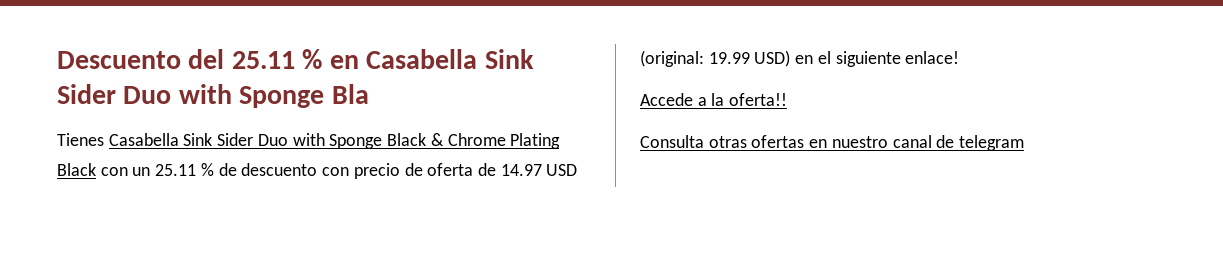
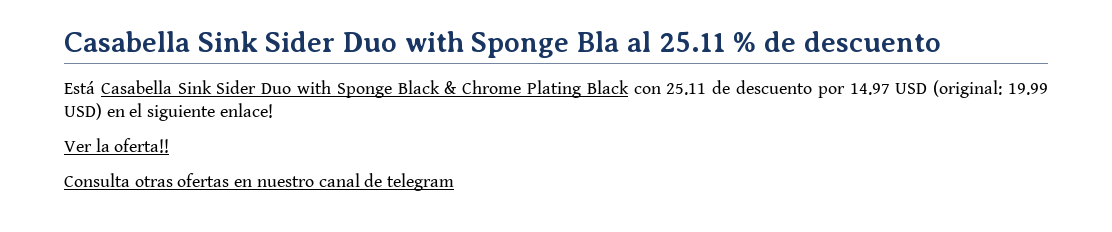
[57,49,359,69] Descuento del 25.11 % en -> (64, 41) none
[57,133,104,146] // Tienes -> [626,31,941,52] [64,81,95,94] al 25.11 % de descuento // Está
[132,163,496,179] un 25.11 % de descuento con precio de oferta de -> [666,80,845,98] 25.11 de descuento por
[640,93,707,106] Accede a -> [64,141,92,152] Ver

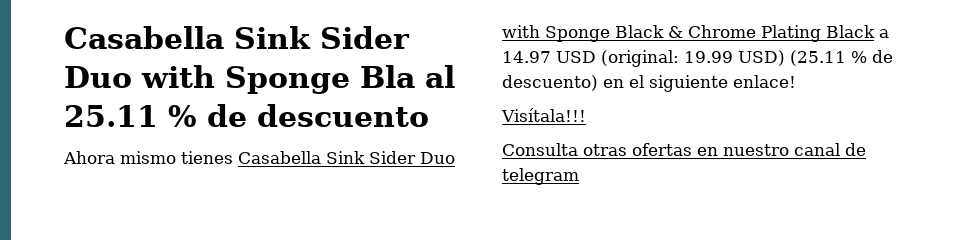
[64,81,95,94] Está -> [63,151,233,164] Ahora mismo tienes
[633,80,845,98] con 25.11 de descuento por -> [879,29,889,38] a
(102, 111) none -> [790,50,893,66] [502,75,598,91] (25.11 % de descuento)
[64,138,170,153] Ver la oferta!! -> [501,108,586,122] Visítala!!!

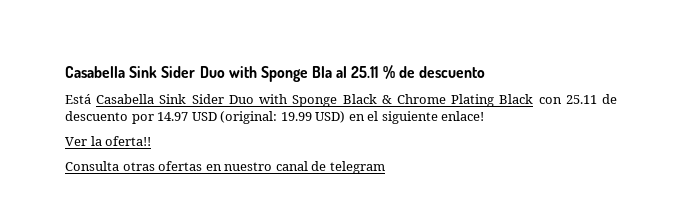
[63,151,233,164] Ahora mismo tienes -> [65,94,91,104] Está
[879,29,889,38] a -> [538,94,618,104] [65,111,154,124] con 25.11 de descuento por
[790,50,893,66] [502,75,598,91] (25.11 % de descuento) -> (346, 117) none
[501,108,586,122] Visítala!!! -> [65,136,152,146] Ver la oferta!!

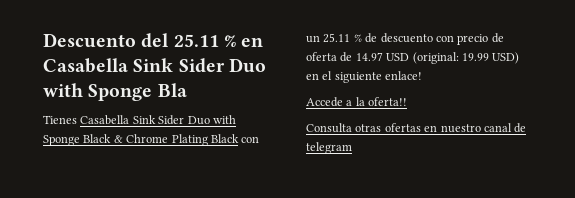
(65, 72) none -> [43,33,264,48] Descuento del 25.11 % en
[336,65,486,79] [65,94,91,104] al 25.11 % de descuento // Está -> [43,115,77,124] // Tienes
[565,94,618,104] [65,111,154,124] 25.11 de descuento por -> [306,33,504,45] [306,52,353,62] un 25.11 % de descuento con precio de oferta de
[65,137,87,146] Ver -> [306,97,353,107] Accede a

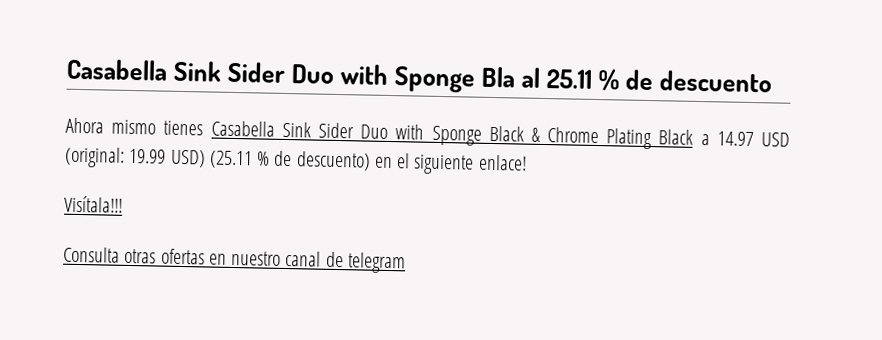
[43,33,264,48] Descuento del 25.11 % en -> (66, 69) none
[43,115,77,124] // Tienes -> [521,67,773,93] [65,117,204,136] al 25.11 % de descuento // Ahora mismo tienes
[241,136,260,143] [306,33,504,45] [306,52,353,62] con un 25.11 % de descuento con precio de oferta de -> [700,134,710,146] a
(520, 58) none -> [209,150,371,171] (25.11 % de descuento)
[306,97,408,107] Accede a la oferta!! -> [64,195,123,213] Visítala!!!

